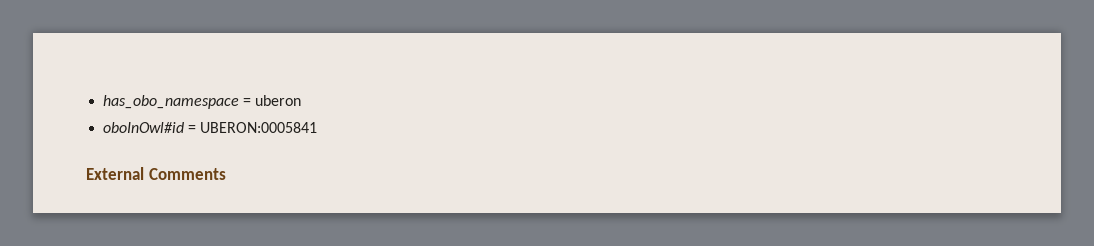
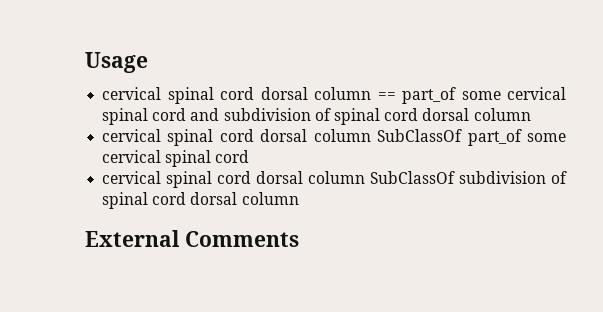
[103,95,302,109] [103,122,318,133] has_obo_namespace = uberon // oboInOwl#id = UBERON:0005841 -> [85,52,148,73] [102,87,566,104] [102,108,531,125] [102,129,566,146] [102,150,250,167] [102,171,567,188] [102,192,299,209] Usage // cervical spinal cord dorsal column == part_of some cervical spinal cord and subdivision of spinal cord dorsal column // cervical spinal cord dorsal column SubClassOf part_of some cervical spinal cord // cervical spinal cord dorsal column SubClassOf subdivision of spinal cord dorsal column

